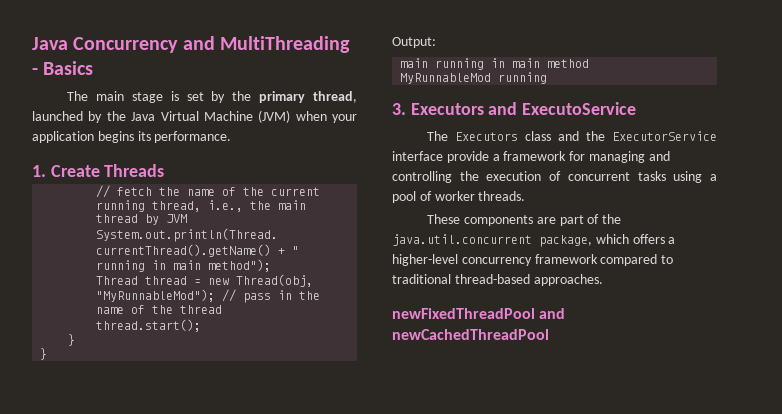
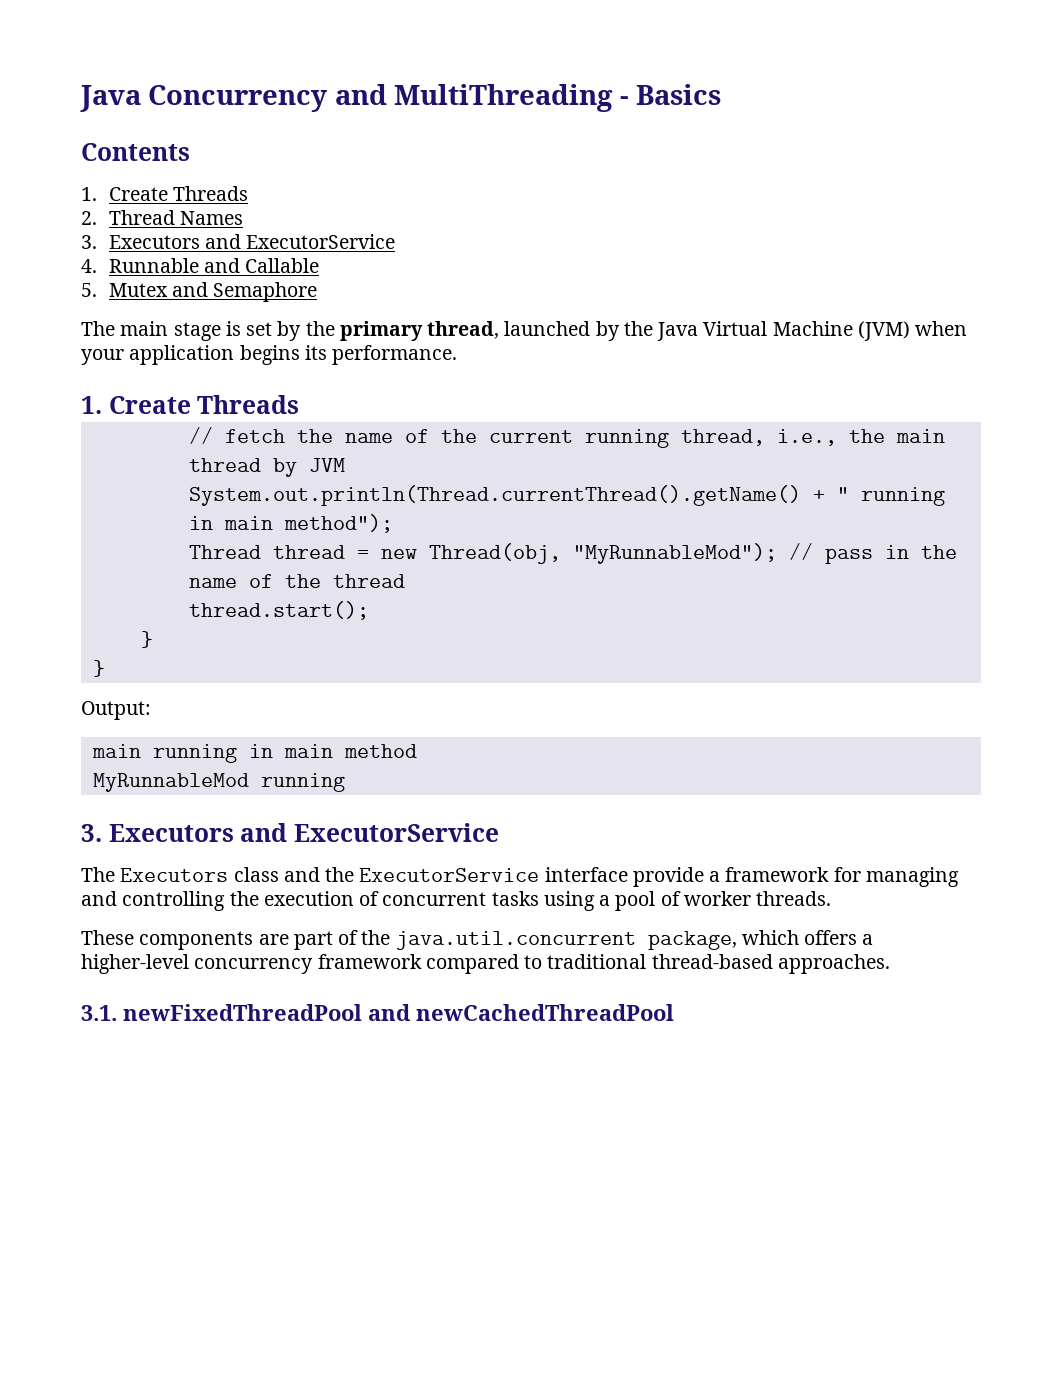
(94, 68) none -> [81,143,190,161] [81,186,248,201] [81,210,243,225] [81,234,396,249] [81,258,320,273] [81,282,318,302] // Contents // 1. Create Threads // 2. Thread Names // 3. Executors and ExecutorService // 4. Runnable and Callable // 5. Mutex and Semaphore
[522,102,637,115] ExecutoService -> [293,823,499,842] ExecutorService
(603, 280) none -> [81,1005,117,1021] 3.1.

